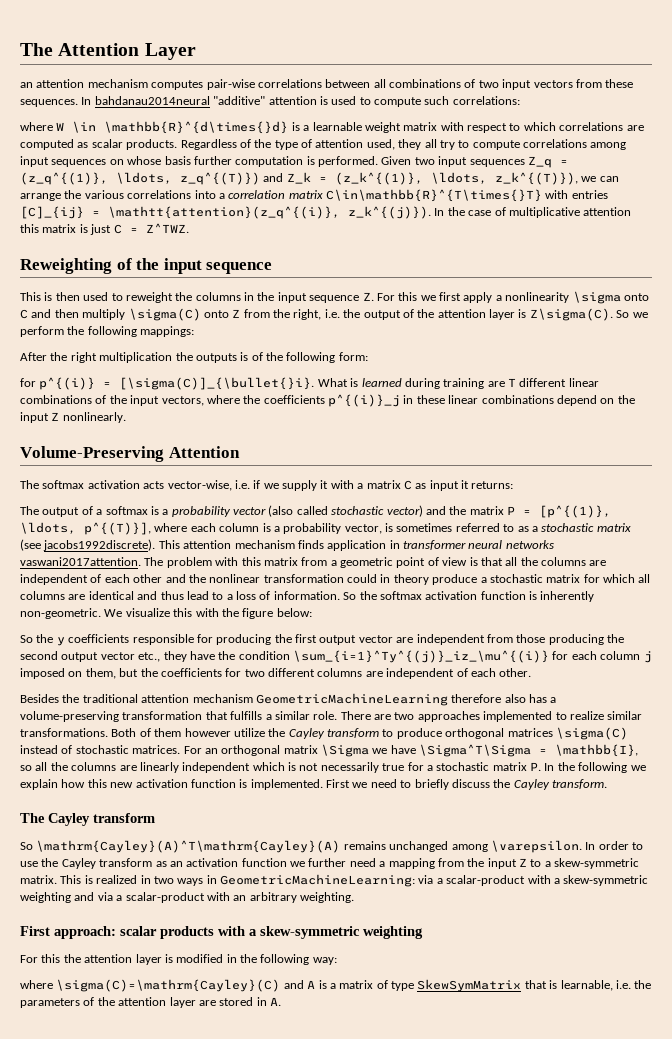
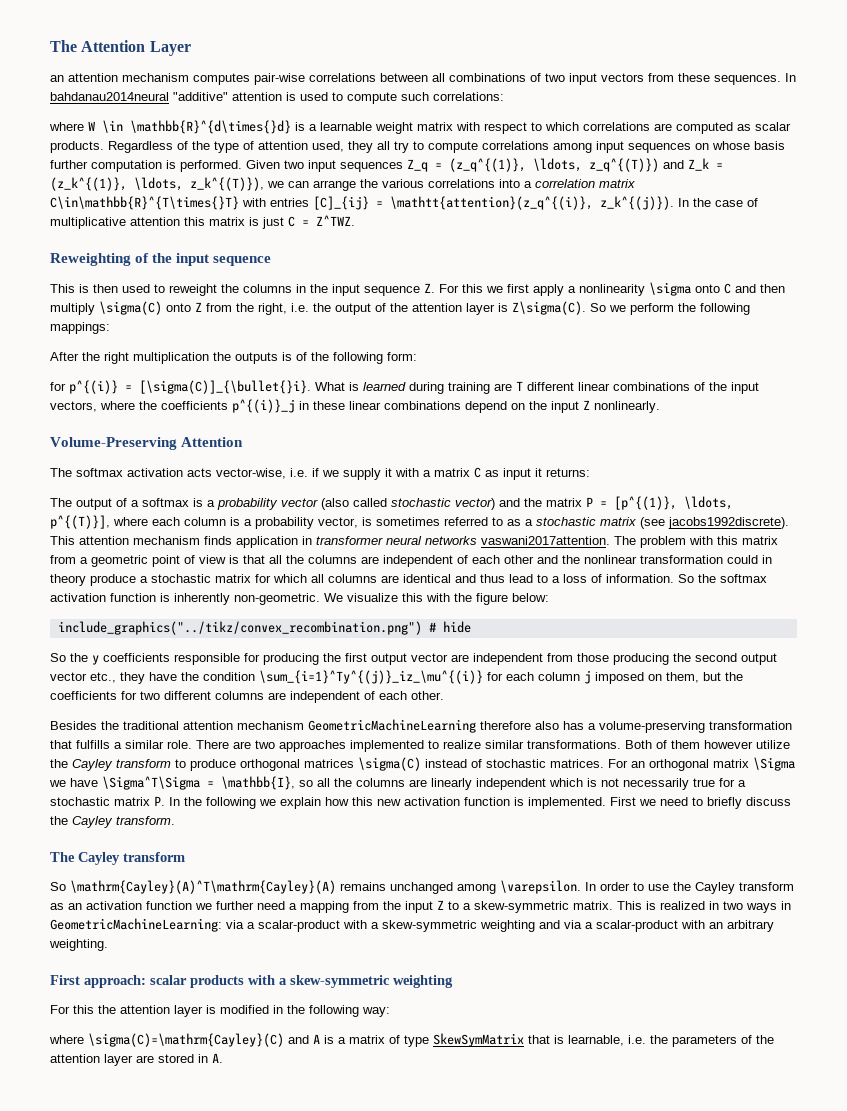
(312, 612) none -> [57,621,471,635] // include_graphics("../tikz/convex_recombination.png") # hide

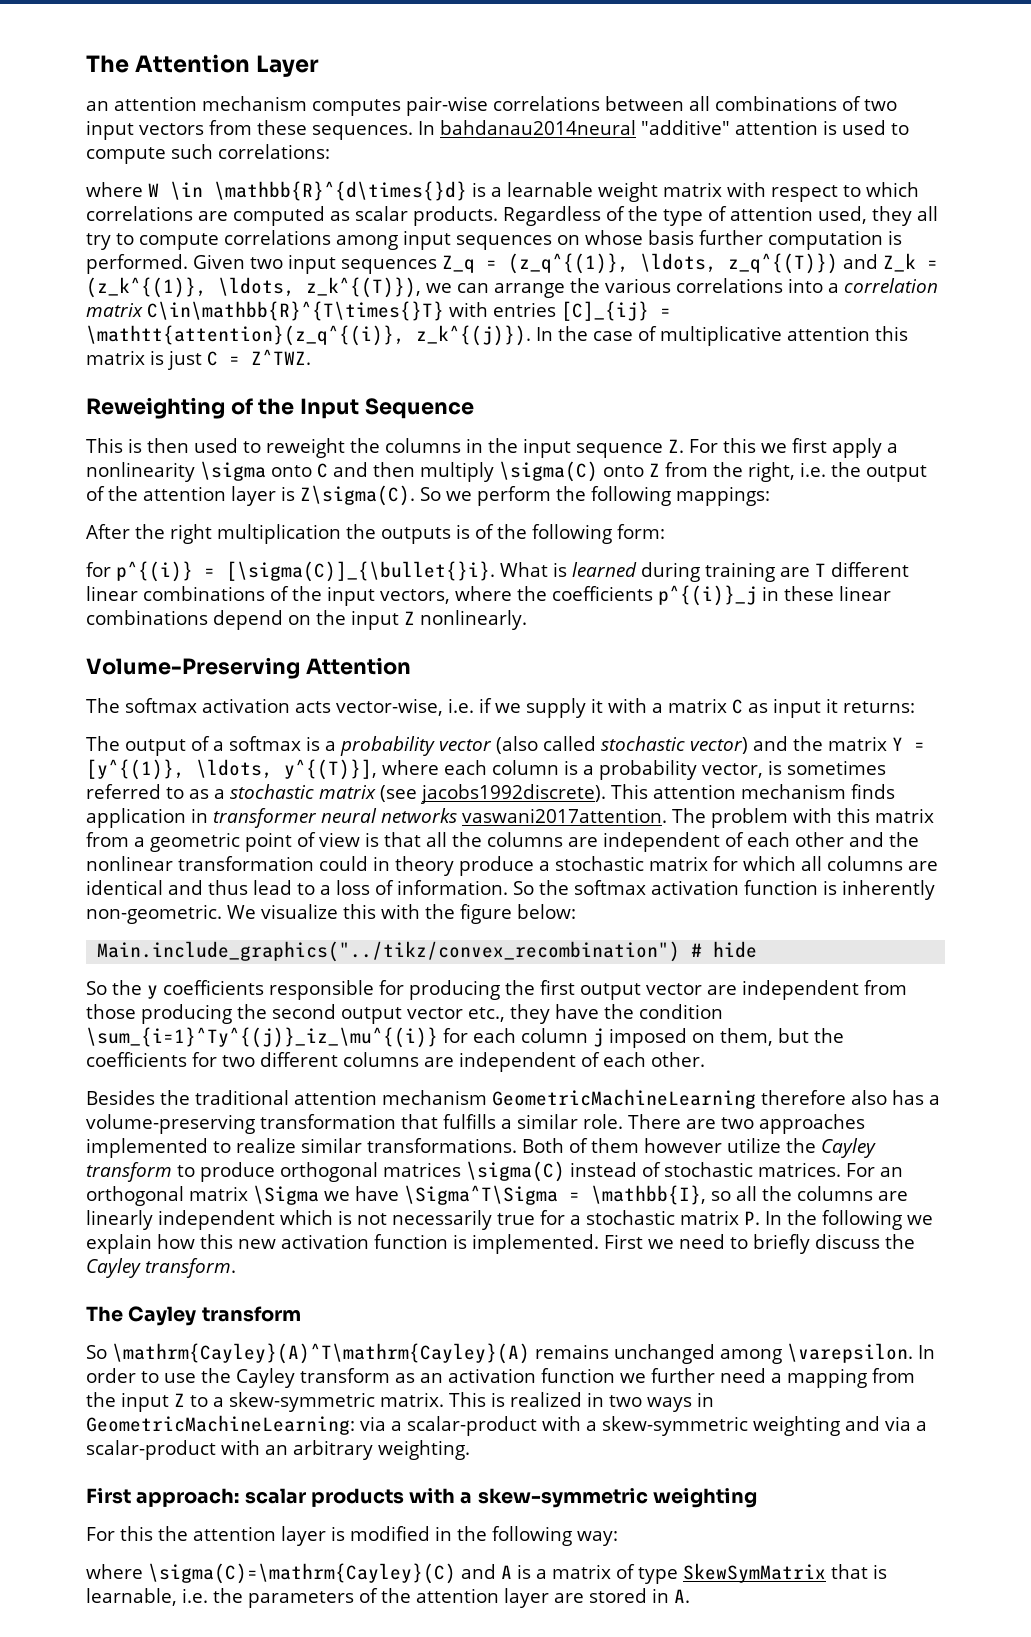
[176,253,272,266] input sequence -> [300,398,474,419] Input Sequence
[586,496,733,510] [50,515,110,529] P = [p^{(1)}, \ldots, p^{(T)}], -> [892,737,925,751] [86,759,377,780] Y = [y^{(1)}, \ldots, y^{(T)}],
[57,621,422,635] include_graphics("../tikz/convex_recombination.png") -> [97,941,681,962] Main.include_graphics("../tikz/convex_recombination")

